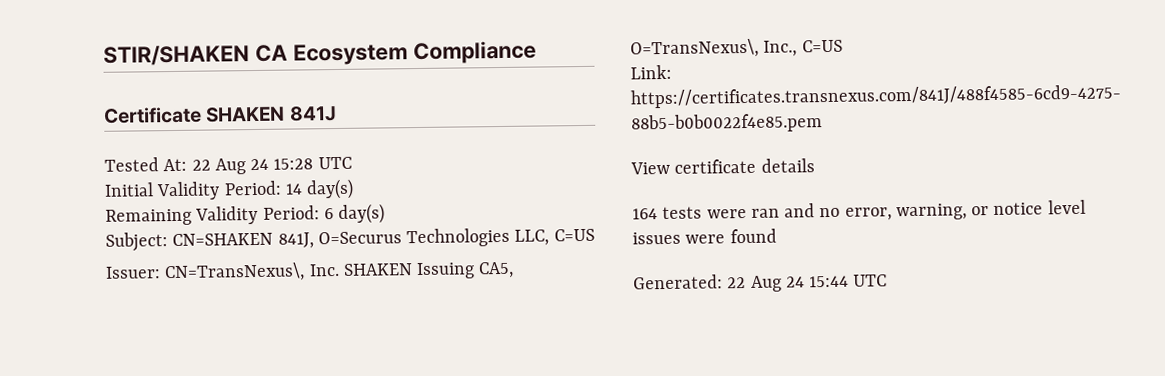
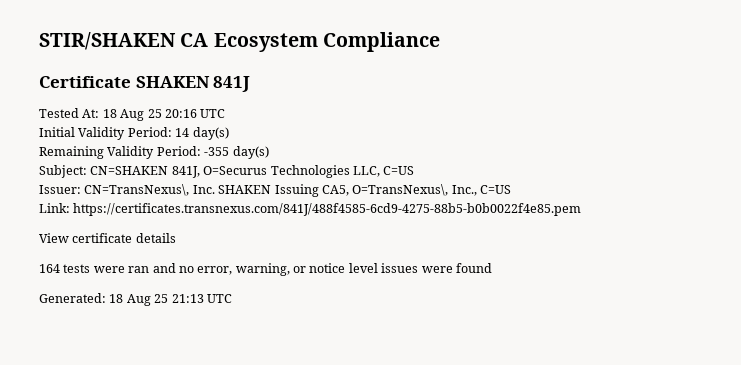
[191,158,314,175] 22 Aug 24 15:28 -> [102,109,197,121] 18 Aug 25 20:16
[323,208,334,220] 6 -> [204,147,230,156] -355
[727,275,850,292] 22 Aug 24 15:44 -> [109,294,204,306] 18 Aug 25 21:13

